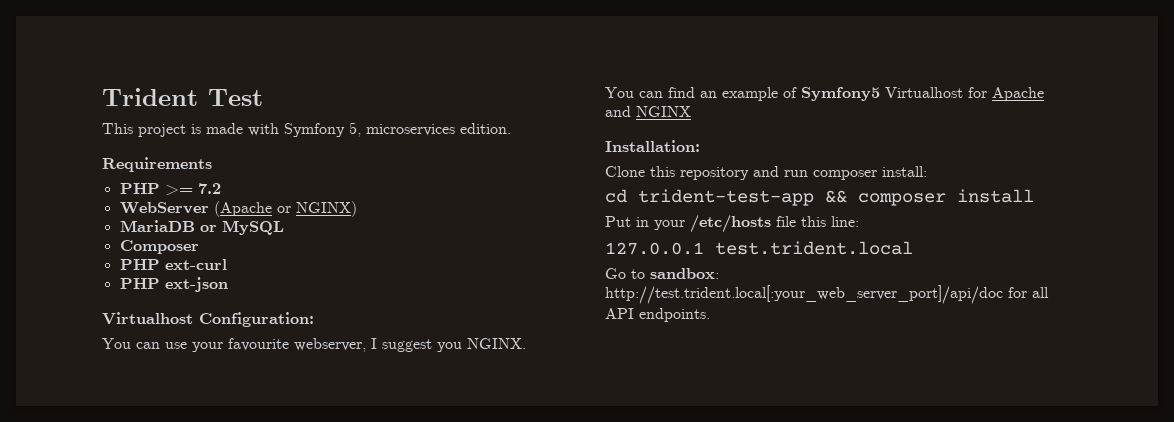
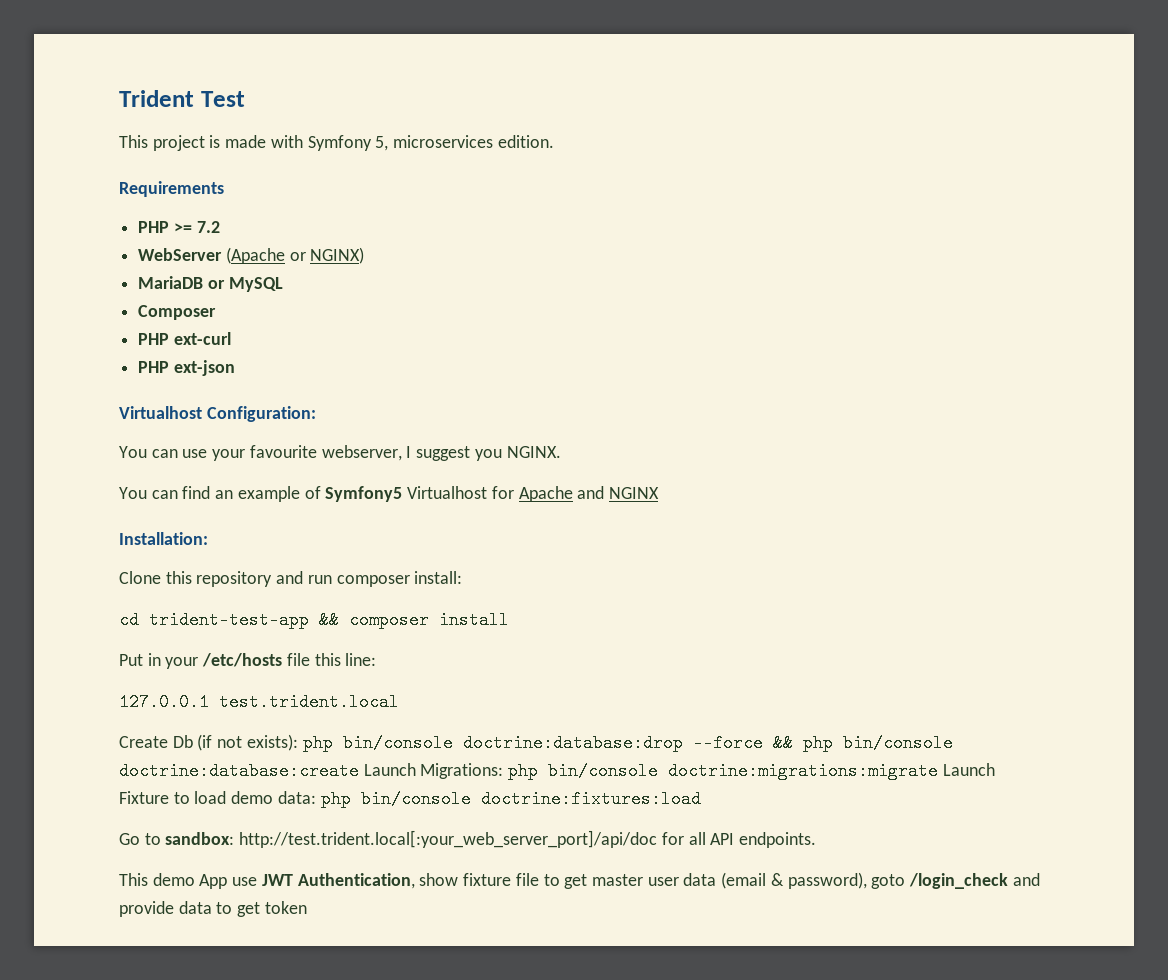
(913, 248) none -> [119,734,953,752] [119,762,995,780] [119,790,701,808] // Create Db (if not exists): php bin/console doctrine:database:drop --force && php bin/console doctrine:database:create Launch Migrations: php bin/console doctrine:migrations:migrate Launch Fixture to load demo data: php bin/console doctrine:fixtures:load
(710, 315) none -> [119,872,1040,889] [119,901,307,917] // This demo App use JWT Authentication, show fixture file to get master user data (email & password), goto /login_check and provide data to get token

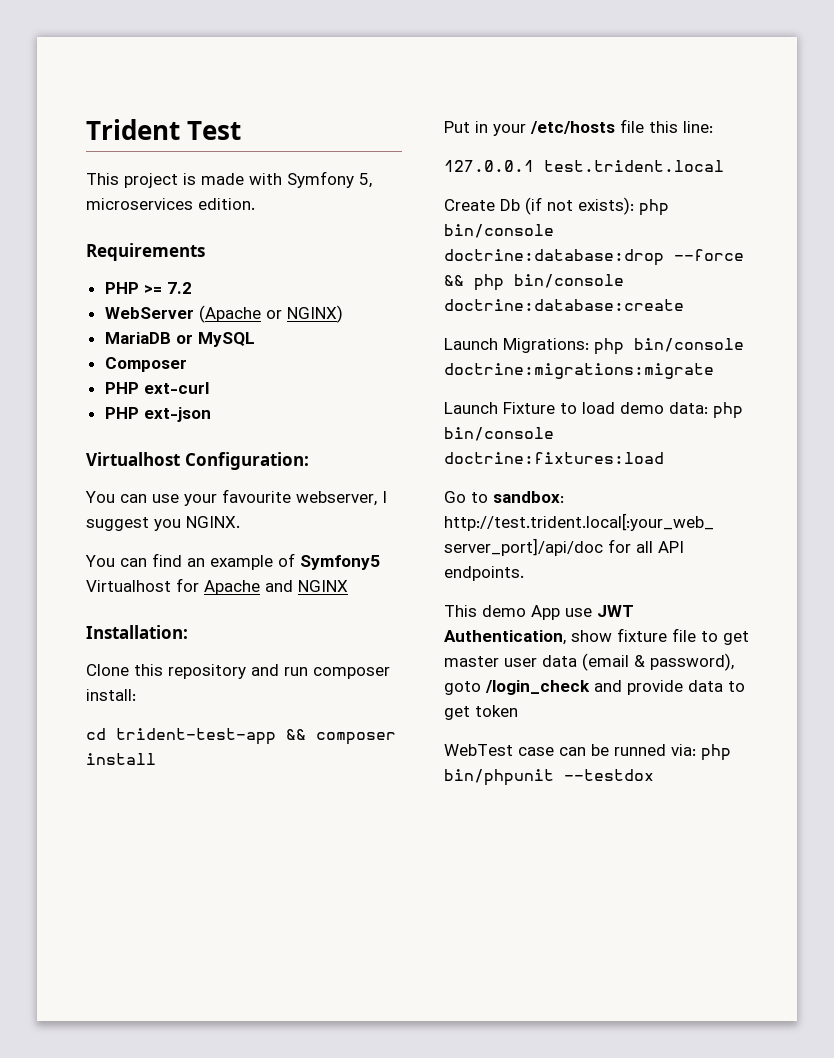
(359, 771) none -> (684, 305) //
(939, 771) none -> (714, 371) //
(307, 907) none -> [444,744,731,761] [444,769,654,786] // WebTest case can be runned via: php bin/phpunit --testdox

